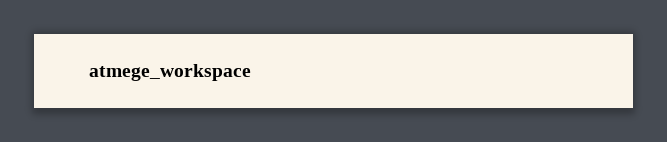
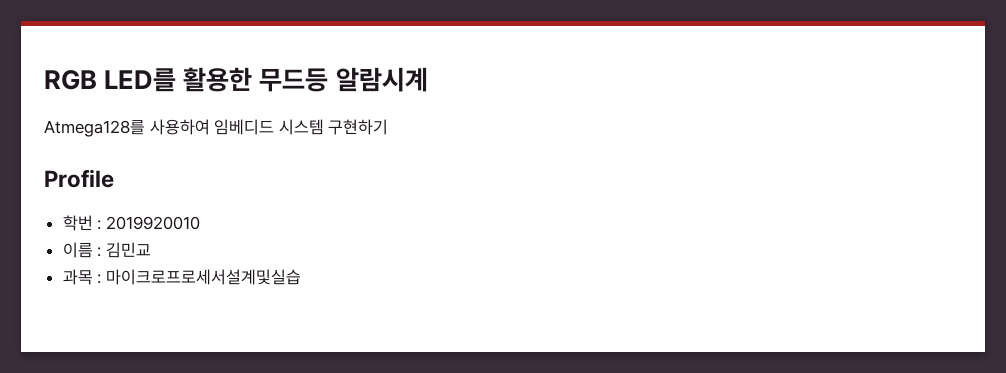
[89,64,251,81] atmege_workspace -> [44,67,428,92] [44,119,389,137] [44,169,114,188] [62,215,200,231] [62,242,151,258] [62,269,301,285] RGB LED를 활용한 무드등 알람시계 // Atmega128를 사용하여 임베디드 시스템 구현하기 // Profile // 학번 : 2019920010 // 이름 : 김민교 // 과목 : 마이크로프로세서설계및실습

